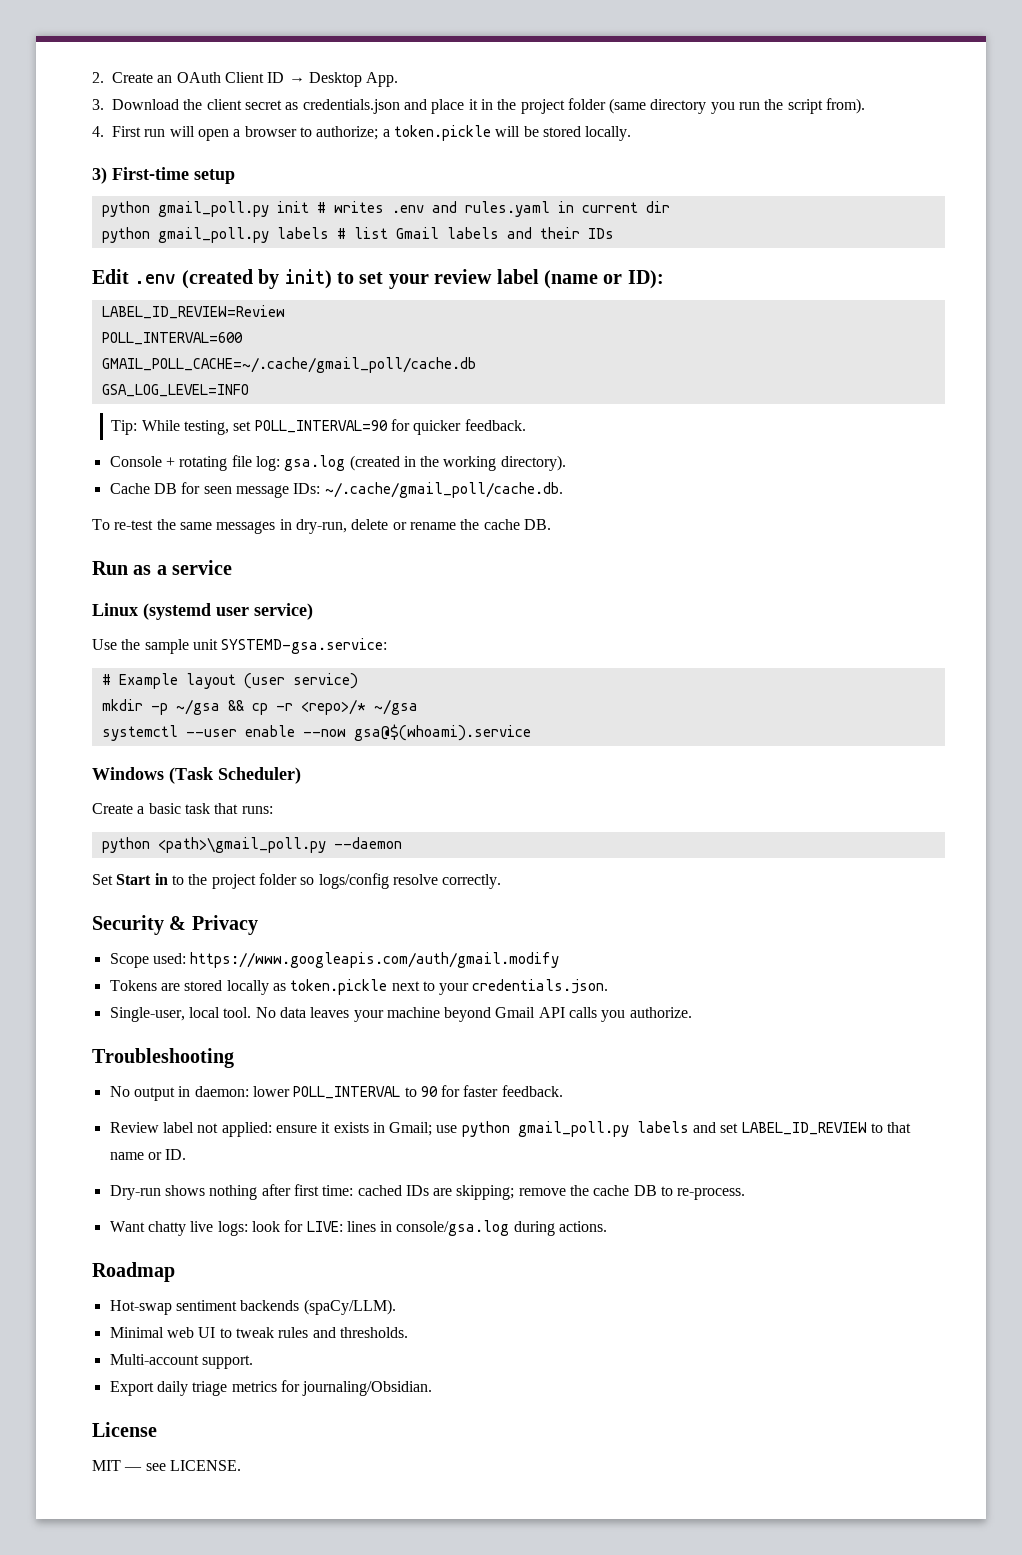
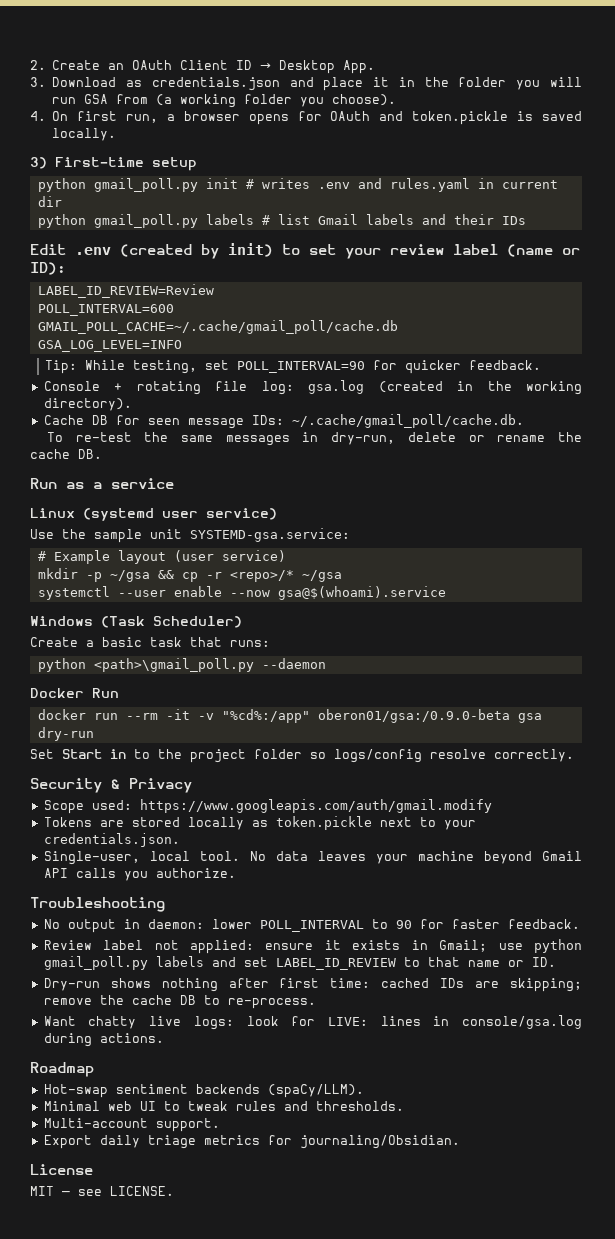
[183,99,282,110] the client secret -> (117, 82) none
[520,98,866,114] [92,125,581,141] project folder (same directory you run the script from). // 4. First run will open a browser to authorize; a token.pickle will be stored -> [458,77,582,90] [52,94,397,108] [30,111,582,125] folder you will run GSA from (a working folder you choose). // 4. On first run, a browser opens for OAuth and token.pickle is saved
(402, 843) none -> [30,688,119,698] [37,709,542,723] [37,727,94,741] // Docker Run // docker run --rm -it -v "%cd%:/app" oberon01/gsa:/0.9.0-beta gsa dry-run

